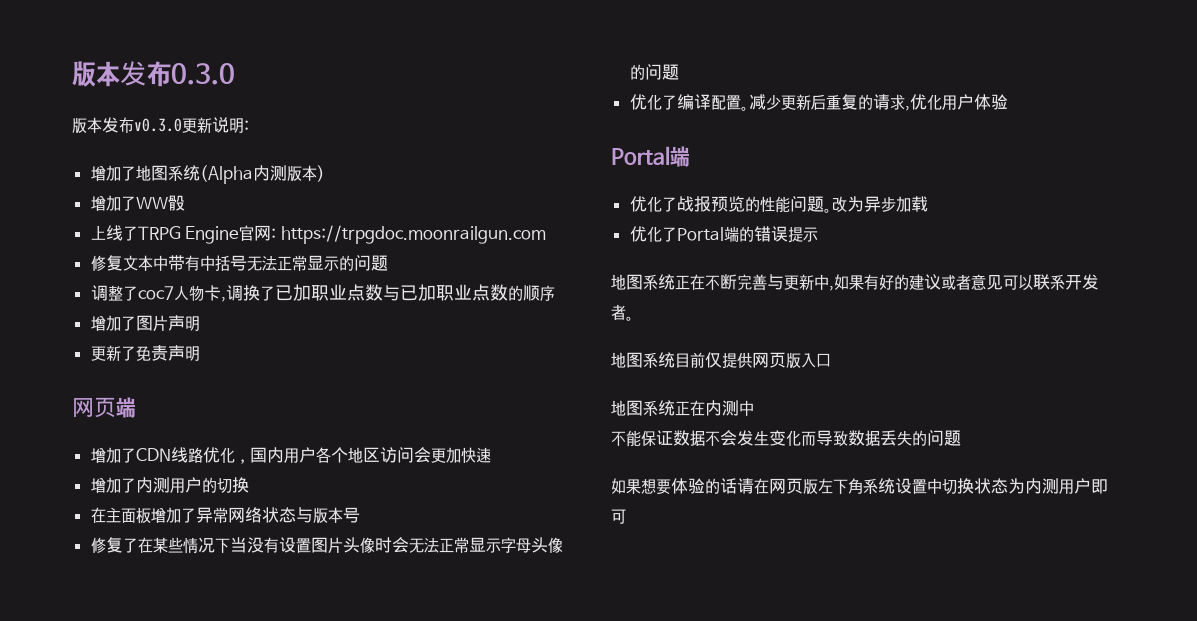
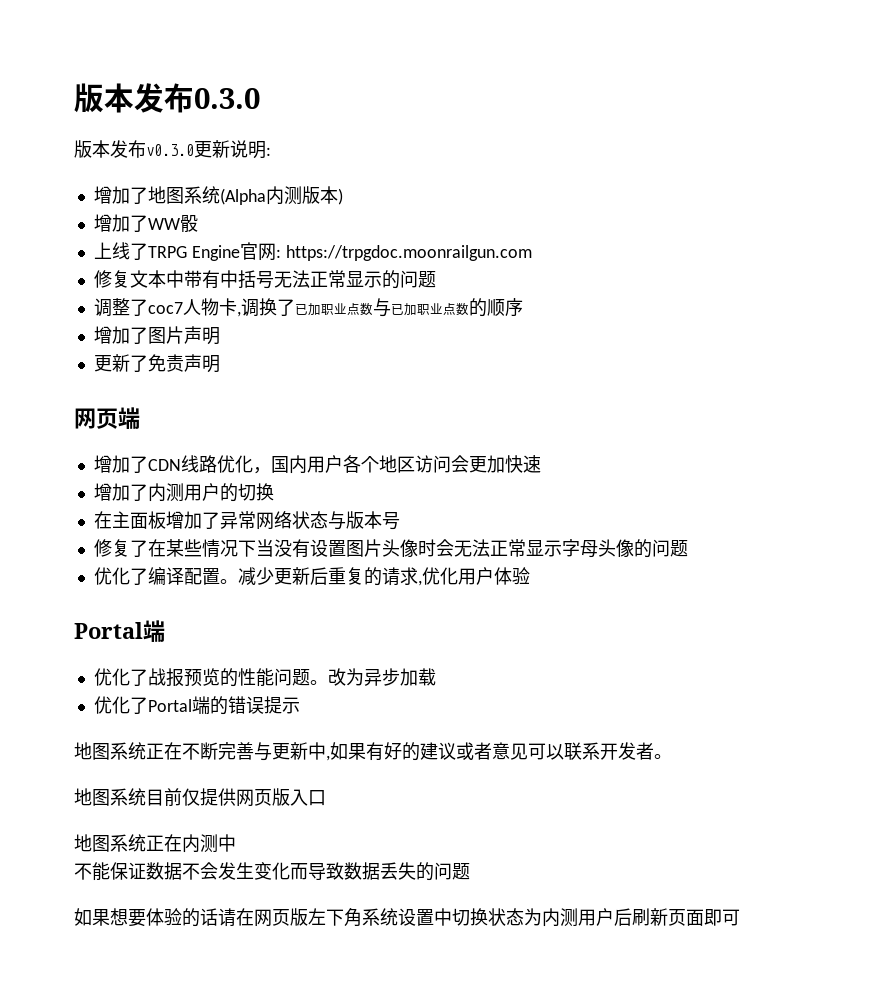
(1091, 486) none -> [614,908,704,926] 后刷新页面

